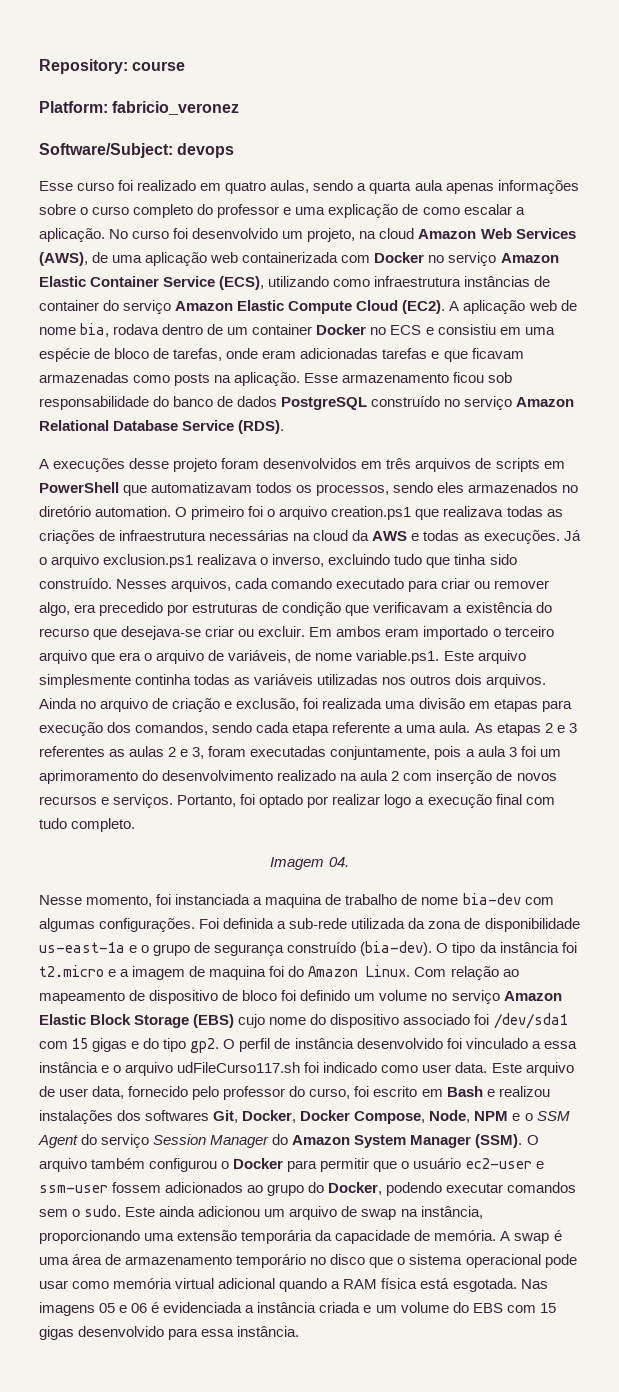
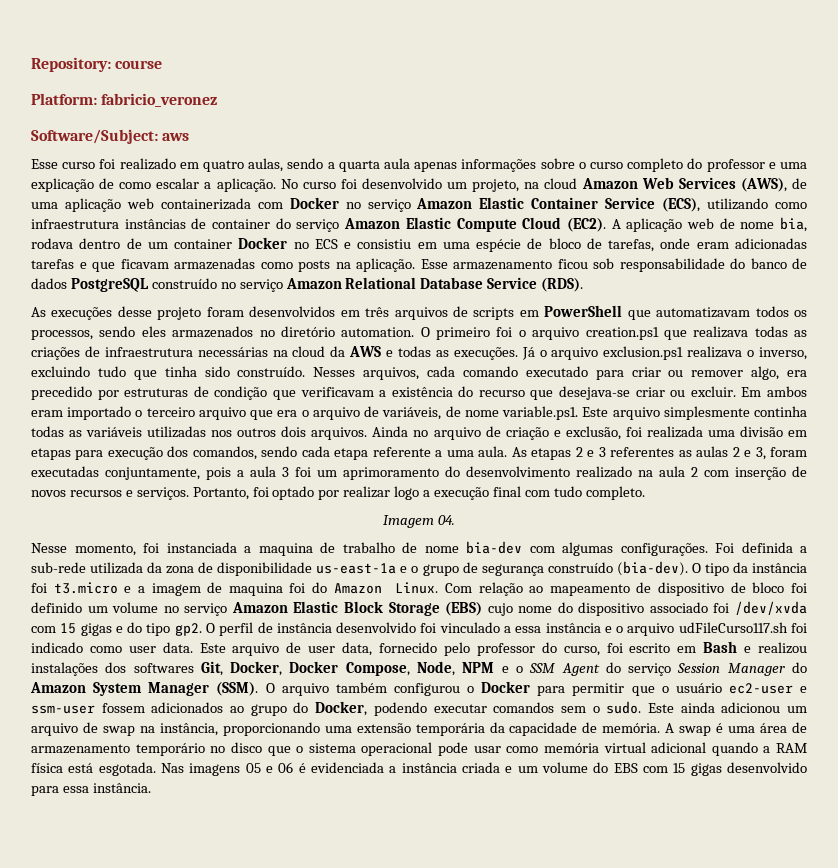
[177,143,235,158] devops -> [162,133,190,141] aws
[39,459,49,469] A -> [31,307,46,317] As
[39,965,104,977] t2.micro -> [53,582,118,594] t3.micro
[493,1013,568,1029] /dev/sda1 -> [735,601,807,615] /dev/xvda

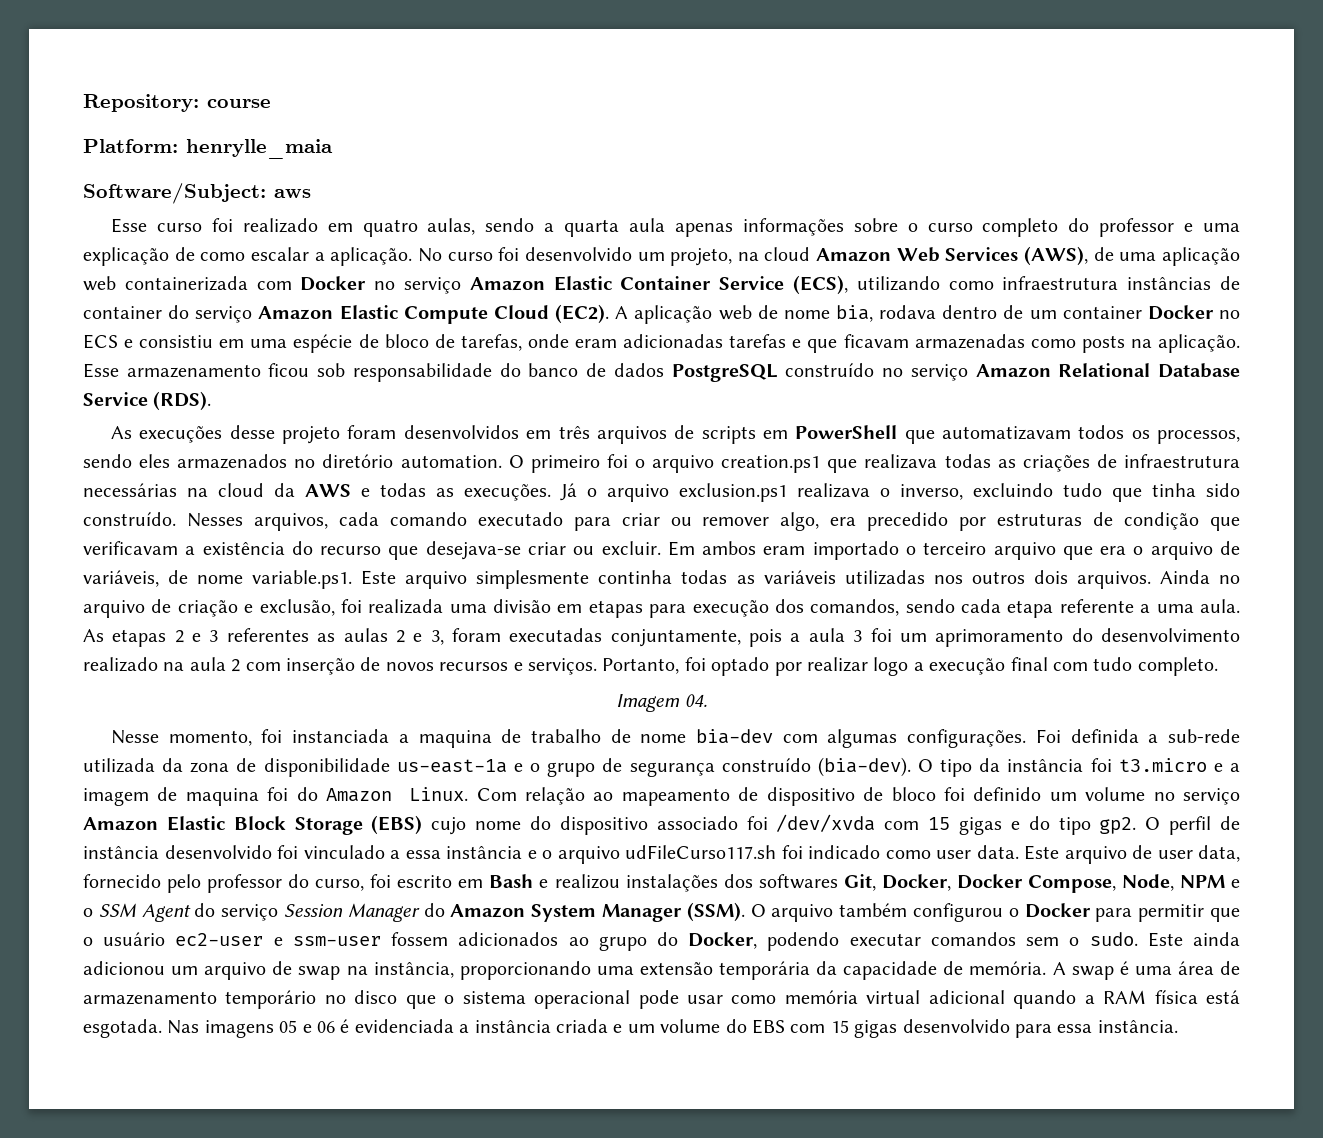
[101,93,218,107] fabricio_veronez -> [186,139,333,159] henrylle_maia

